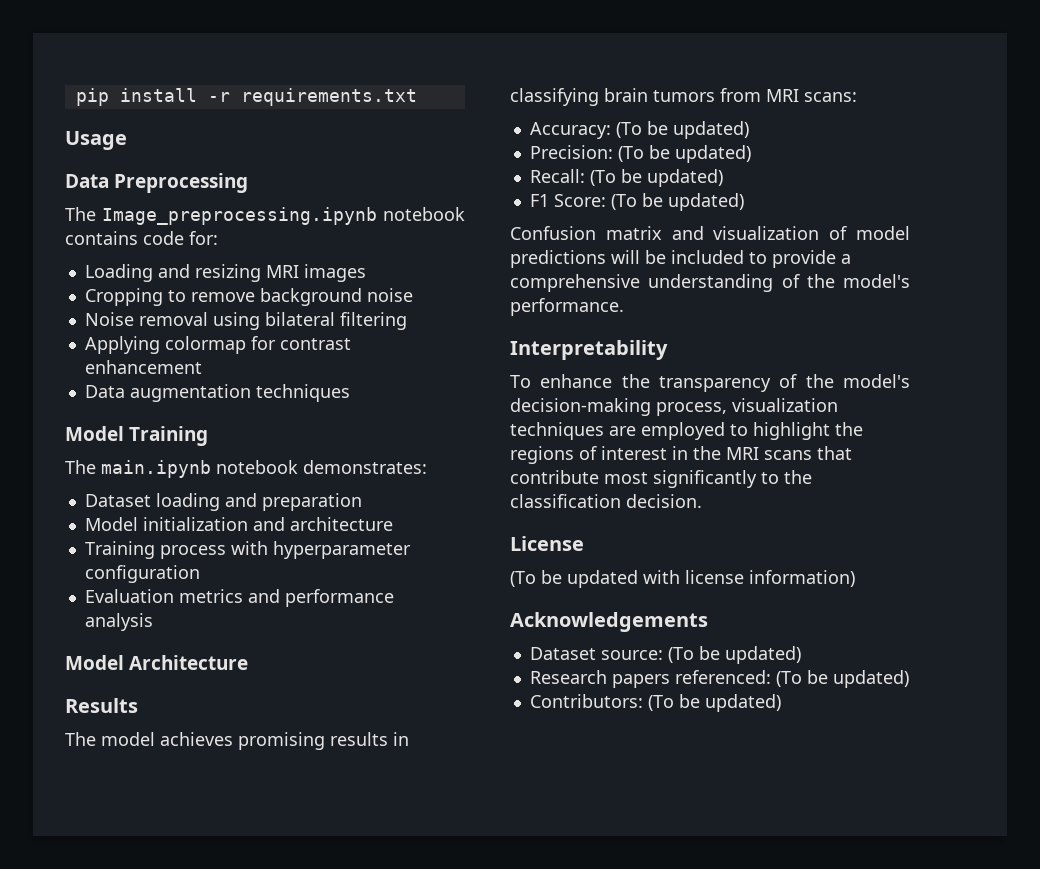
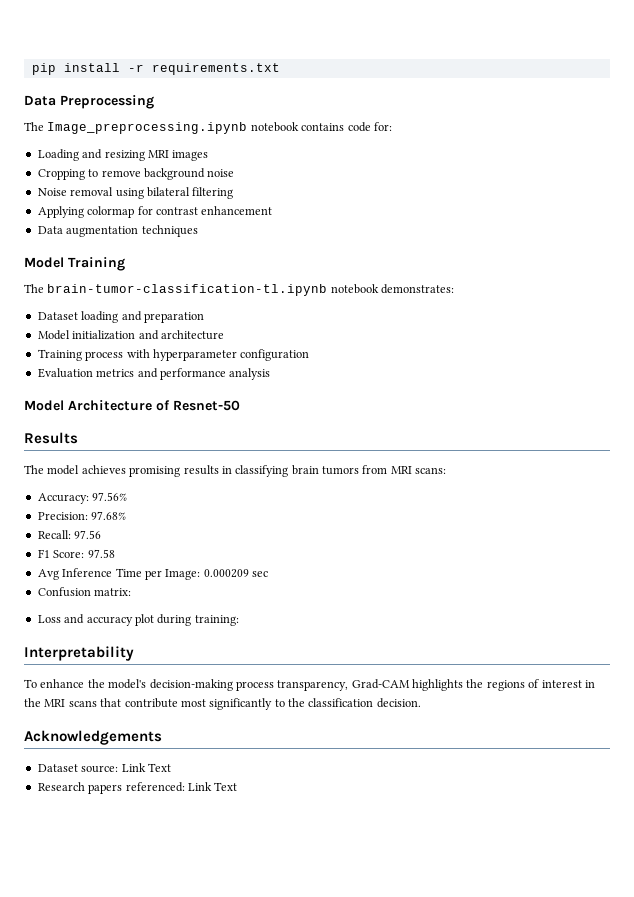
[65,131,127,150] // Usage -> (280, 69) none
[101,460,211,478] main.ipynb -> [47,284,328,296] brain-tumor-classification-tl.ipynb
(249, 662) none -> [156,400,240,411] of Resnet-50
[615,121,749,139] [529,145,751,163] [529,169,723,187] [529,193,744,211] [510,226,910,240] [510,250,851,268] [510,274,910,292] [510,298,624,316] [510,340,668,360] [510,374,910,392] [510,398,838,416] [510,422,830,440] (To be updated) // Precision: (To be updated) // Recall: (To be updated) // F1 Score: (To be updated) // Confusion matrix and visualization of model predictions will be included to provide a comprehensive understanding of the model's performance. // Interpretability // To enhance the transparency of the model's decision-making process, visualization techniques are employed to highlight -> [92,492,128,501] [37,511,127,520] [37,530,102,539] [37,549,115,558] [37,568,268,580] [37,587,132,597] [37,614,239,626] [24,646,134,661] [24,679,463,691] 97.56% // Precision: 97.68% // Recall: 97.56 // F1 Score: 97.58 // Avg Inference Time per Image: 0.000209 sec // Confusion matrix: // Loss and accuracy plot during training: // Interpretability // To enhance the model's decision-making process transparency, Grad-CAM highlights
[510,536,584,551] [510,570,855,588] // License // (To be updated with license information) -> (421, 703) none
[667,646,801,664] (To be updated) -> [121,763,171,772] Link Text
[775,670,909,688] [529,694,781,712] (To be updated) // Contributors: (To be updated) -> [187,782,238,791] Link Text

